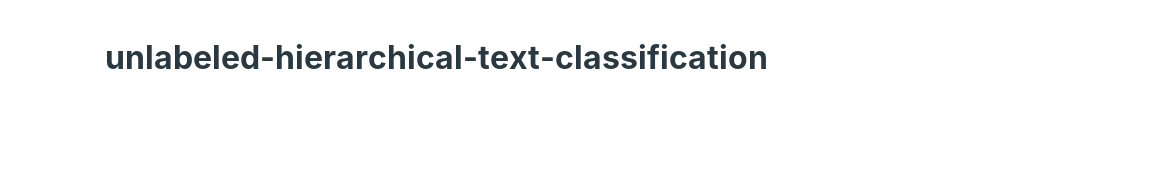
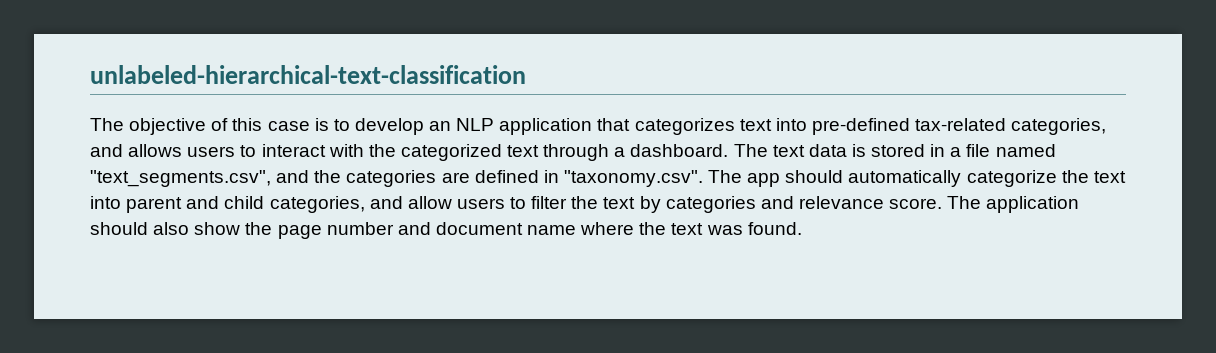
(768, 56) none -> [90,118,1107,135] [90,144,1056,161] [90,170,1126,187] [90,196,1080,213] [90,222,802,239] // The objective of this case is to develop an NLP application that categorizes text into pre-defined tax-related categories, and allows users to interact with the categorized text through a dashboard. The text data is stored in a file named "text_segments.csv", and the categories are defined in "taxonomy.csv". The app should automatically categorize the text into parent and child categories, and allow users to filter the text by categories and relevance score. The application should also show the page number and document name where the text was found.

